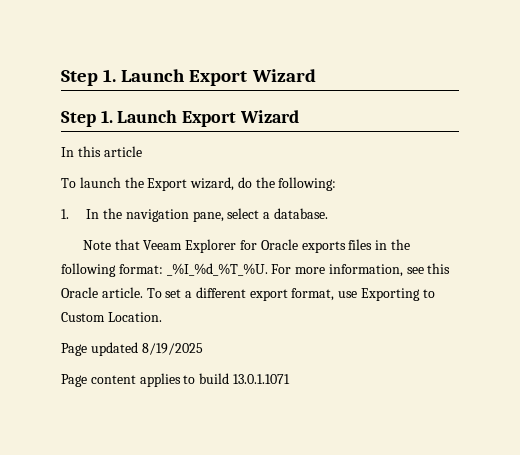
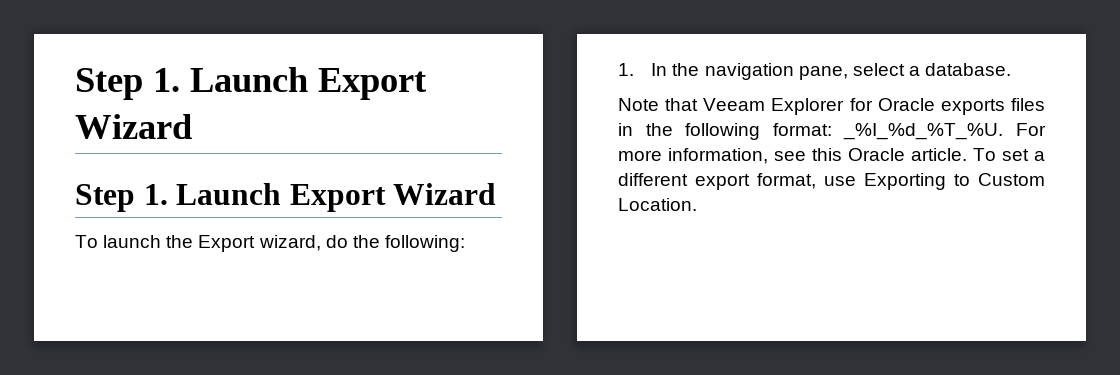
[61,146,142,157] // In this article -> (497, 194) none
[61,342,203,356] [61,373,290,387] // Page updated 8/19/2025 // Page content applies to build 13.0.1.1071 -> (697, 204) none

